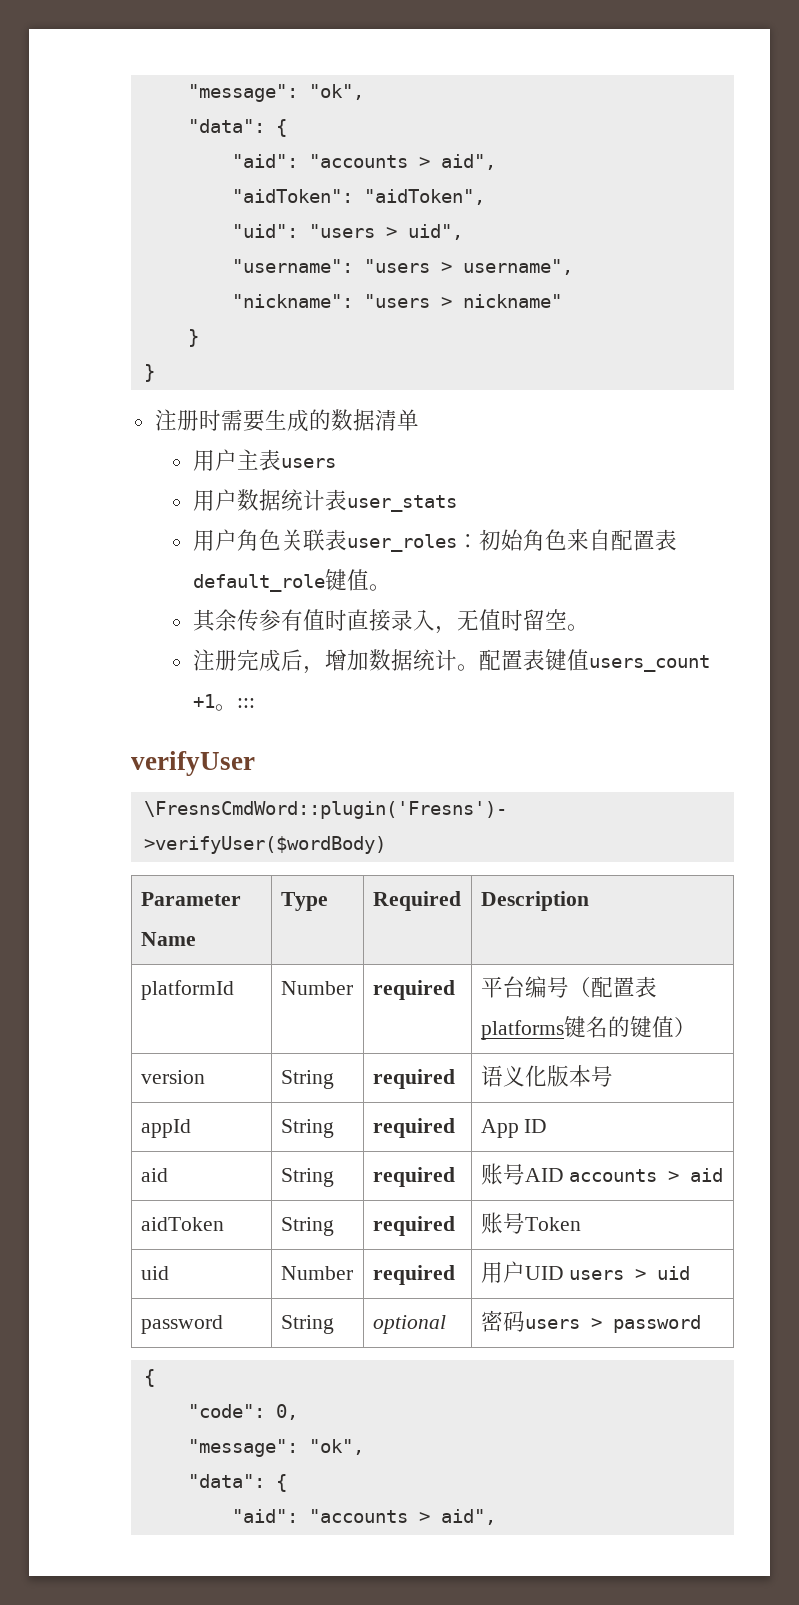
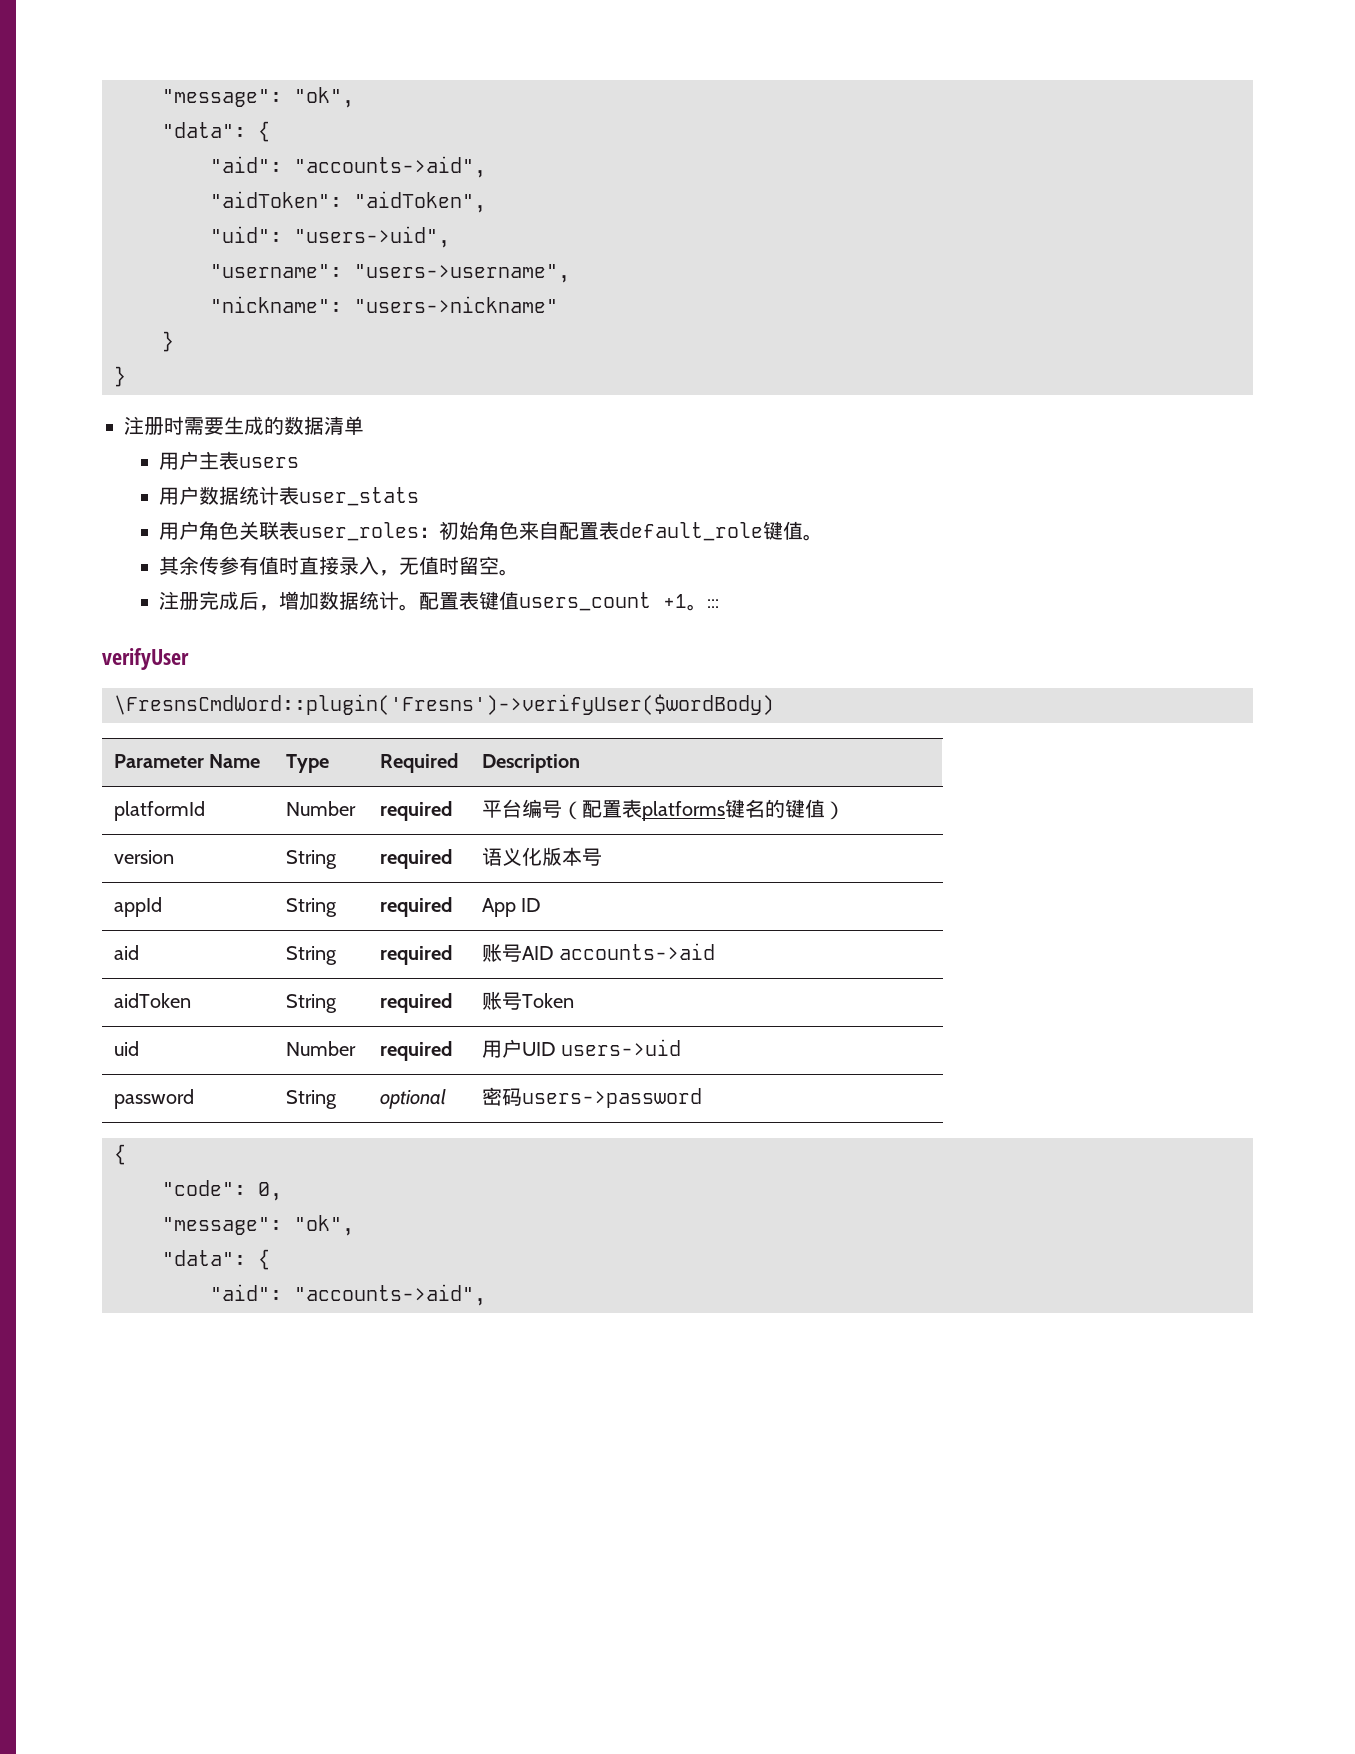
[187,84,364,102] [187,119,287,137] [231,154,496,170] "message": "ok", // "data": { // "aid": "accounts > aid", -> [162,87,354,108] [162,121,270,142] [210,156,486,178] "message": "ok", // "data": { // "aid": "accounts->aid",
[308,224,463,240] [231,259,573,275] [231,294,562,308] "users > uid", // "username": "users > username", // "nickname": "users > nickname" -> [294,226,450,248] [210,264,570,283] [210,296,558,313] "users->uid", // "username": "users->username", // "nickname": "users->nickname"
[569,1168,724,1182] accounts > aid -> [559,943,716,960] accounts->aid
[569,1266,691,1280] users > uid -> [561,1039,682,1056] users->uid
[524,1315,701,1333] users > password -> [521,1088,702,1108] users->password
[308,1509,496,1525] "accounts > aid", -> [294,1284,486,1306] "accounts->aid",

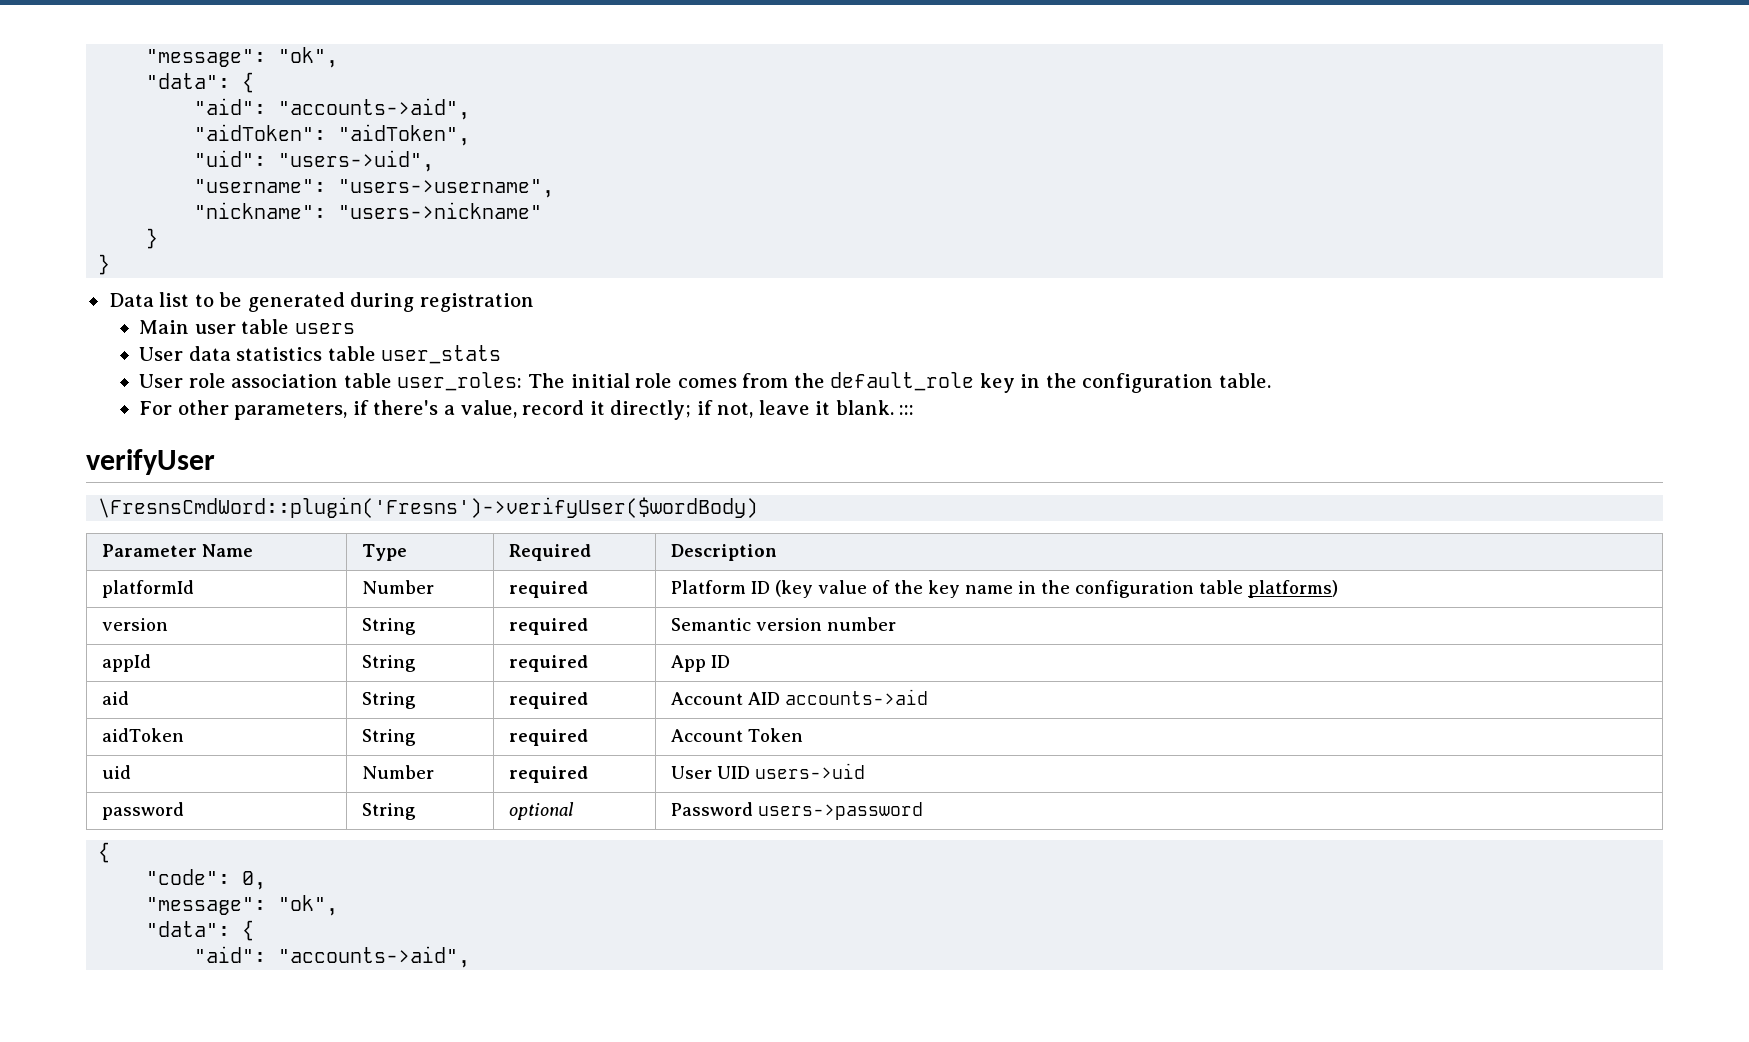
[124,416,364,435] [159,451,300,470] [159,486,420,506] [159,521,824,541] [159,556,520,576] [159,591,708,611] 注册时需要生成的数据清单 // 用户主表users // 用户数据统计表user_stats // 用户角色关联表user_roles：初始角色来自配置表default_role键值。 // 其余传参有值时直接录入，无值时留空。 // 注册完成后，增加数据统计。配置表键值users_count +1。 -> [108,292,534,312] [139,319,355,334] [139,345,502,364] [139,372,1271,393] [139,400,894,420] Data list to be generated during registration // Main user table users // User data statistics table user_stats // User role association table user_roles: The initial role comes from the default_role key in the configuration table. // For other parameters, if there's a value, record it directly; if not, leave it blank.
[481,799,845,821] 平台编号（配置表platforms键名的键值） -> [671,580,1339,598] Platform ID (key value of the key name in the configuration table platforms)
[481,847,602,866] 语义化版本号 -> [671,617,897,631] Semantic version number
[481,943,522,962] 账号 -> [671,692,744,705] Account
[481,991,522,1010] 账号 -> [671,729,744,742] Account
[481,1039,522,1058] 用户 -> [671,766,713,779] User
[481,1087,522,1106] 密码 -> [671,802,754,816] Password

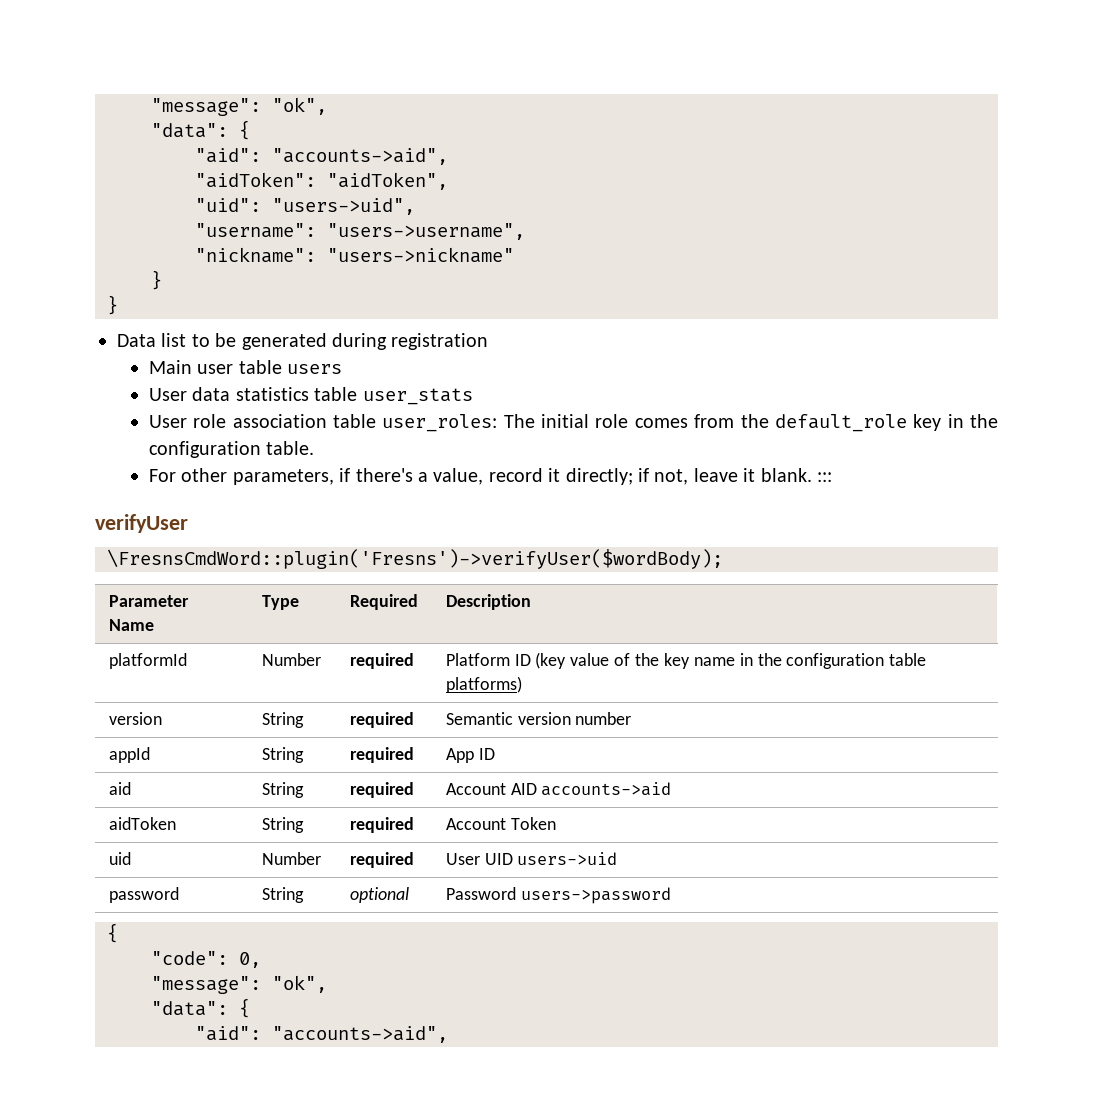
[98,497,759,518] \FresnsCmdWord::plugin('Fresns')->verifyUser($wordBody) -> [107,549,723,569] \FresnsCmdWord::plugin('Fresns')->verifyUser($wordBody);

